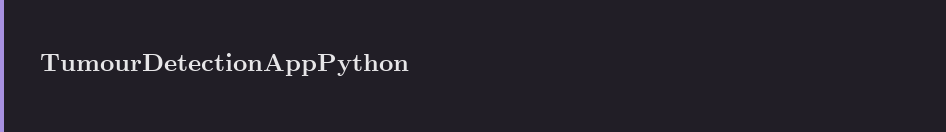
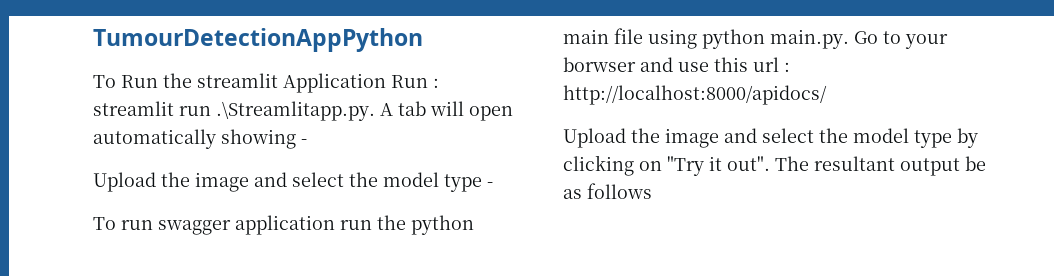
(409, 64) none -> [93,73,439,93] [93,101,513,121] [93,129,307,149] [93,172,493,192] [93,215,474,235] [563,28,948,49] [563,57,790,72] [563,85,827,105] [563,128,978,148] [563,155,986,176] [563,183,652,199] // To Run the streamlit Application Run : streamlit run .\Streamlitapp.py. A tab will open automatically showing - // Upload the image and select the model type - // To run swagger application run the python main file using python main.py. Go to your borwser and use this url : http://localhost:8000/apidocs/ // Upload the image and select the model type by clicking on "Try it out". The resultant output be as follows

